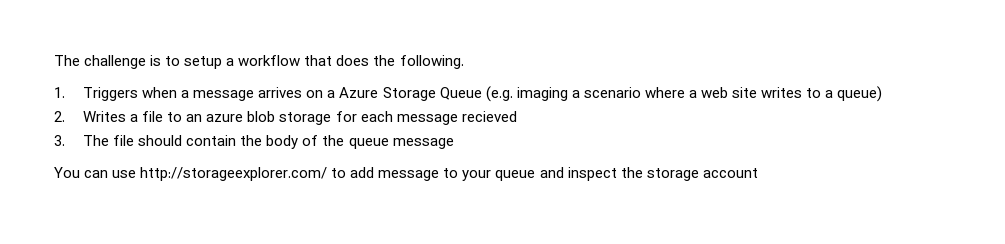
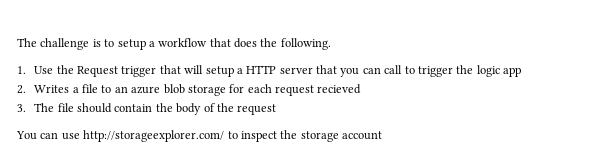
[83,86,883,102] Triggers when a message arrives on a Azure Storage Queue (e.g. imaging a scenario where a web site writes to a queue) -> [34,65,522,77] Use the Request trigger that will setup a HTTP server that you can call to trigger the logic app
[396,114,458,125] message -> [275,85,315,96] request
[348,138,454,149] queue message -> [237,104,277,115] request
[350,167,564,181] add message to your queue and -> (238, 135) none

